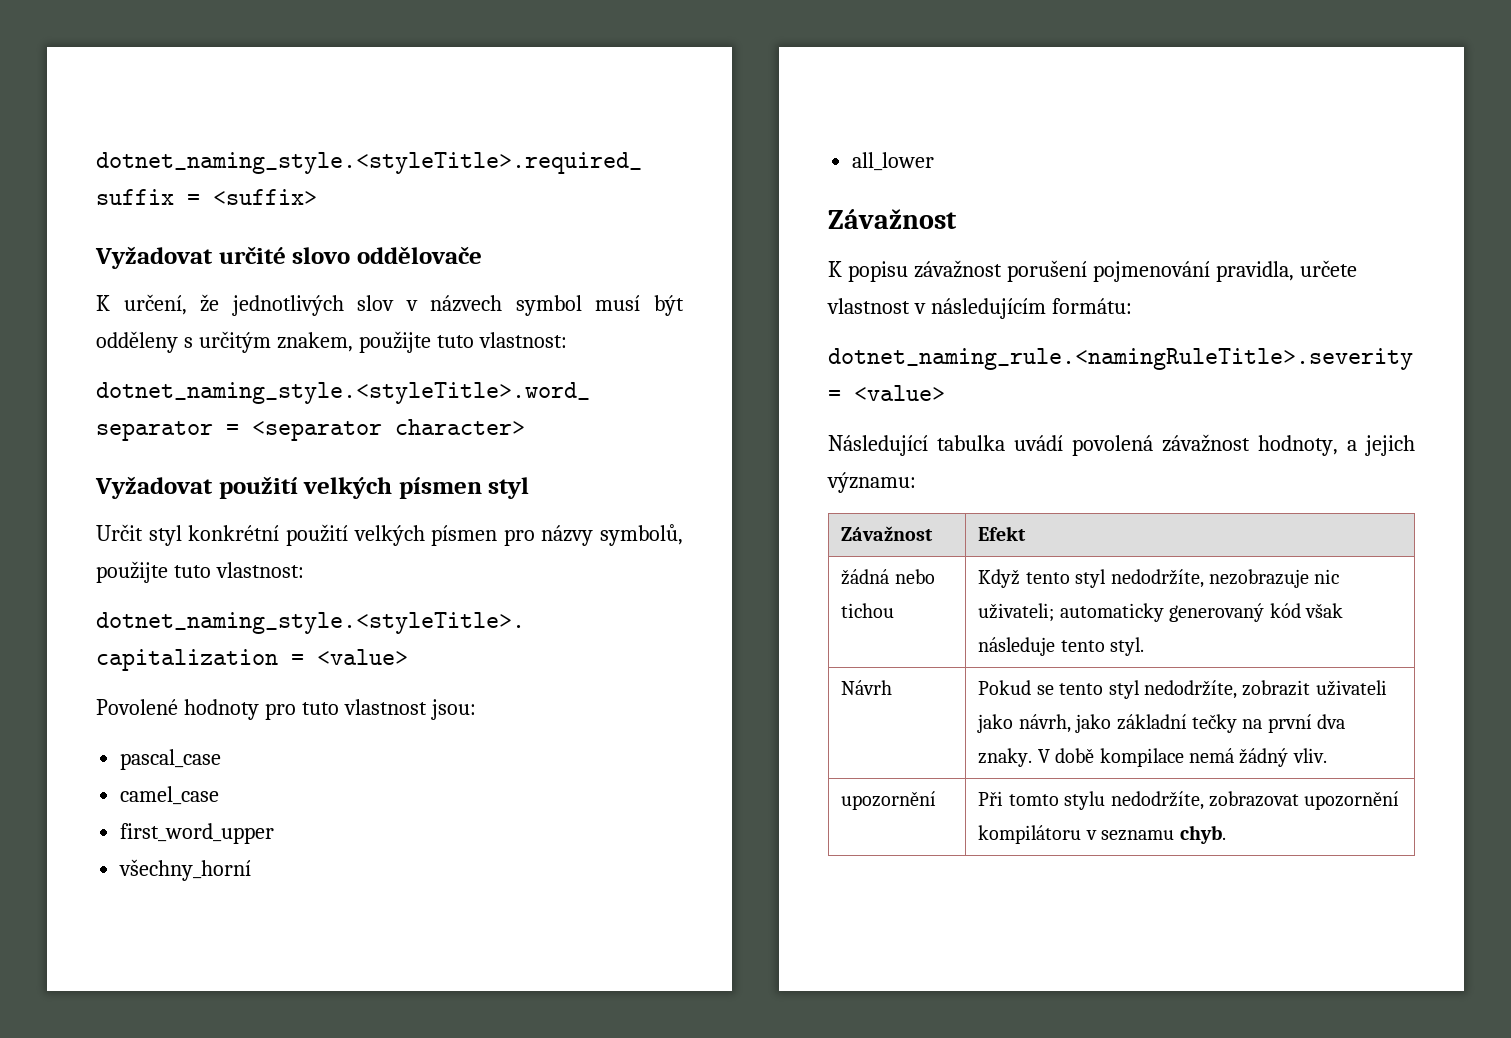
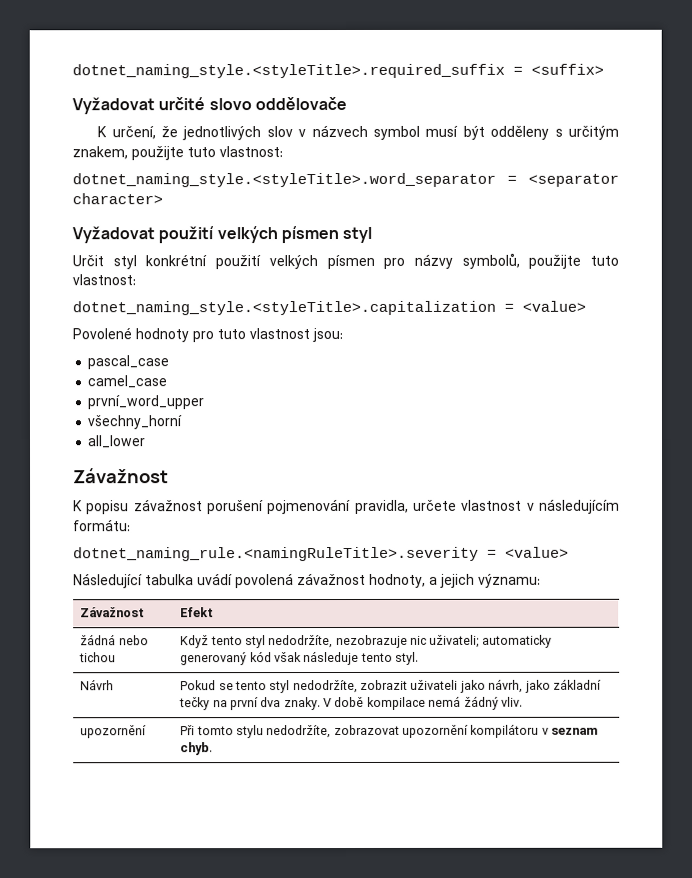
[120,823,275,844] first_word_upper -> [87,395,205,410] první_word_upper
[1101,830,1175,841] seznamu -> [551,727,599,735] seznam

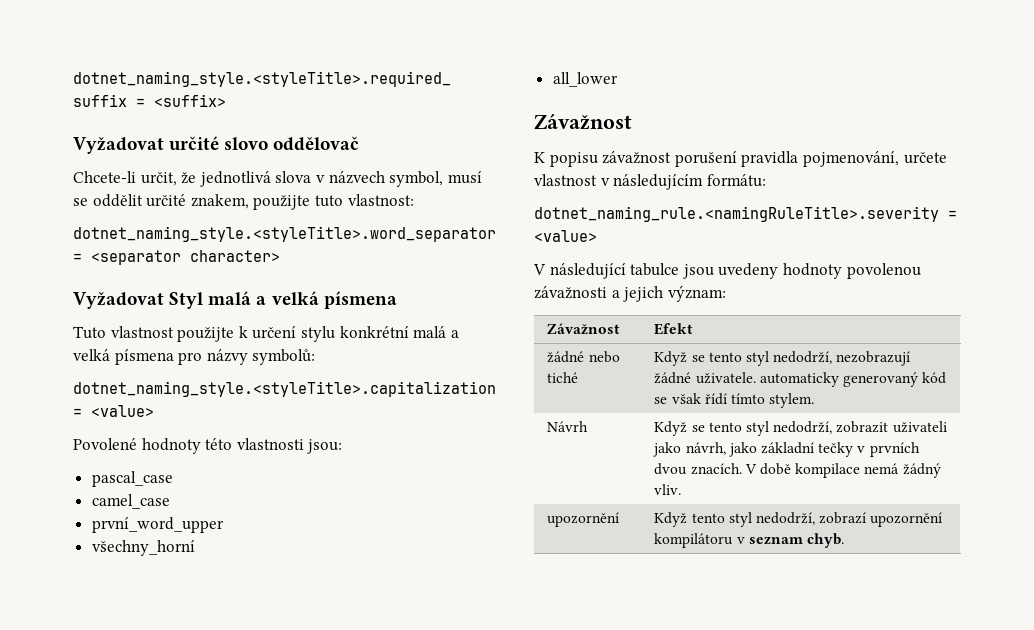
[254,96,347,111] [97,124,620,141] oddělovače // K určení, že jednotlivých slov v názvech symbol musí být odděleny s určitým -> [273,136,360,151] [73,171,482,187] [73,194,187,207] oddělovač // Chcete-li určit, že jednotlivá slova v názvech symbol, musí se oddělit určité
[158,226,373,244] [72,252,619,270] [72,274,136,286] použití velkých písmen styl // Určit styl konkrétní použití velkých písmen pro názvy symbolů, použijte tuto vlastnost: -> [169,291,397,309] [73,326,459,342] [73,349,316,365] Styl malá a velká písmena // Tuto vlastnost použijte k určení stylu konkrétní malá a velká písmena pro názvy symbolů:
[192,328,310,343] pro tuto vlastnost -> [205,438,304,450] této vlastnosti
[267,498,409,515] pojmenování pravidla, -> [741,151,899,167] pravidla pojmenování,
[73,572,426,589] Následující tabulka uvádí povolená závažnost hodnoty, -> [533,263,921,279] [534,286,607,299] V následující tabulce jsou uvedeny hodnoty povolenou závažnosti
[478,573,541,588] významu: -> [667,285,726,302] význam:
[80,634,149,646] [79,652,117,663] [180,634,552,649] [180,650,420,666] žádná nebo tichou | Když tento styl nedodržíte, nezobrazuje nic uživateli; automaticky generovaný kód však následuje tento styl. -> [547,351,620,363] [547,372,579,383] [654,351,911,366] [654,372,947,387] [654,393,815,408] žádné nebo tiché | Když se tento styl nedodrží, nezobrazují žádné uživatele. automaticky generovaný kód se však řídí tímto stylem.
[180,679,358,694] Pokud se tento styl nedodržíte, -> [654,421,833,436] Když se tento styl nedodrží,
[212,697,321,711] na první dva znaky. -> [857,442,920,457] [654,463,742,475] v prvních dvou znacích.
[180,724,400,739] Při tomto stylu nedodržíte, zobrazovat -> [654,512,867,527] Když tento styl nedodrží, zobrazí

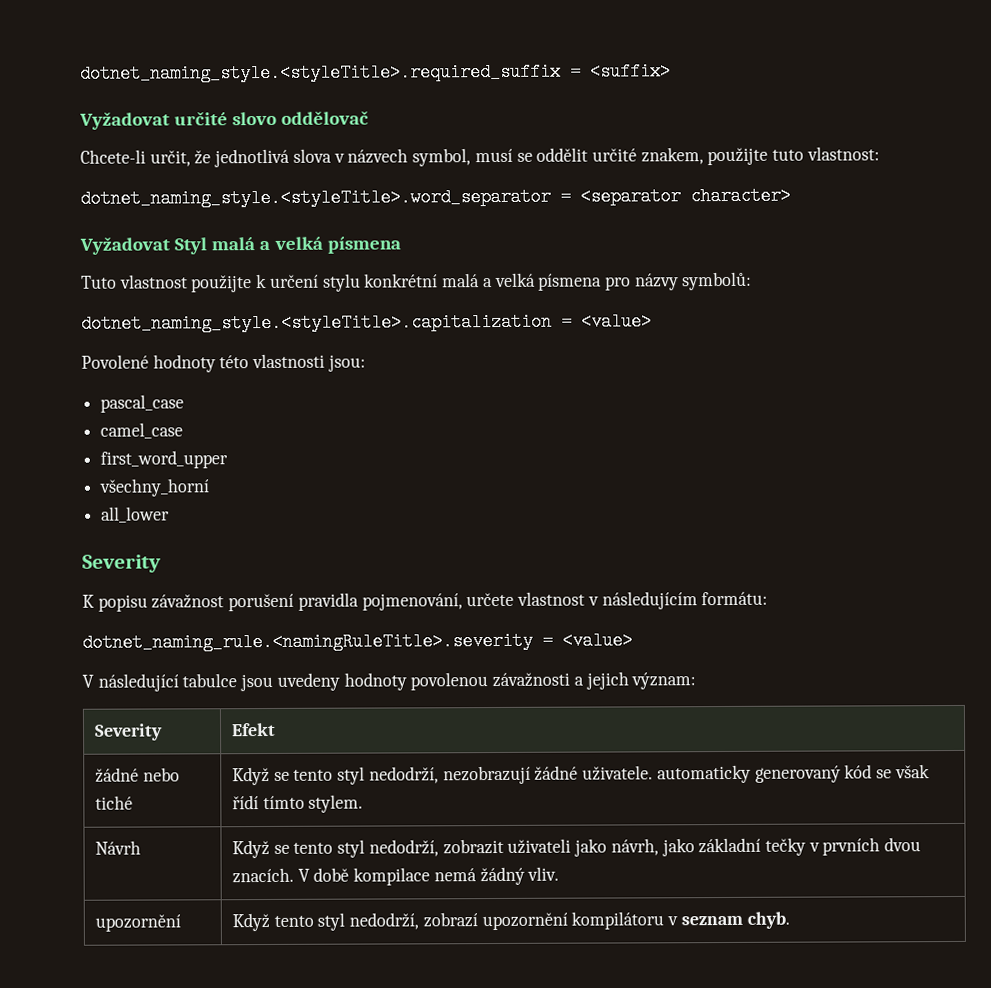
[91,517,224,533] první_word_upper -> [100,450,229,469] first_word_upper
[534,114,632,130] Závažnost -> [82,554,161,573] Severity
[547,323,621,335] Závažnost -> [94,723,164,741] Severity

